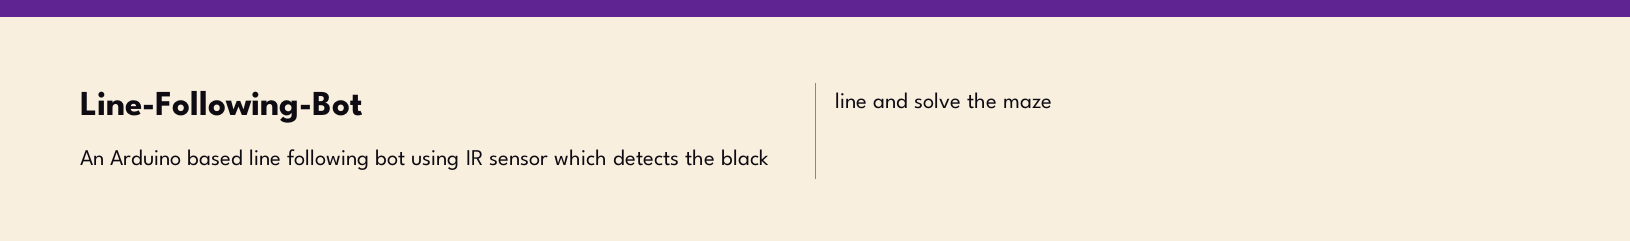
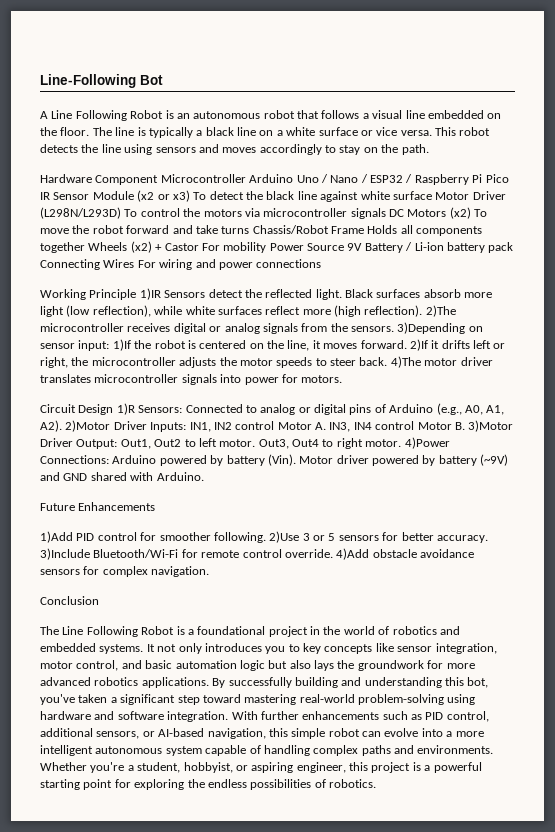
[80,90,363,123] [80,149,769,170] [835,92,1053,109] Line-Following-Bot // An Arduino based line following bot using IR sensor which detects the black line and solve the maze -> [40,74,163,88] [40,110,502,121] [40,127,491,138] [40,144,429,155] [40,174,509,185] [40,190,506,202] [40,207,488,219] [40,225,483,236] [40,241,514,253] [40,259,322,270] [40,288,493,300] [40,305,456,317] [40,322,483,334] [40,339,506,351] [40,356,493,368] [40,374,343,385] [40,403,505,415] [40,420,514,432] [40,437,450,449] [40,454,509,466] [40,472,204,481] [40,502,156,511] [40,531,488,543] [40,548,474,560] [40,566,210,577] [40,596,99,605] [40,626,460,637] [40,643,497,654] [40,660,475,671] [40,677,489,688] [40,694,476,705] [40,711,489,722] [40,728,484,739] [40,745,494,756] [40,762,482,773] [40,779,376,790] Line-Following Bot // A Line Following Robot is an autonomous robot that follows a visual line embedded on the floor. The line is typically a black line on a white surface or vice versa. This robot detects the line using sensors and moves accordingly to stay on the path. // Hardware Component Microcontroller Arduino Uno / Nano / ESP32 / Raspberry Pi Pico IR Sensor Module (x2 or x3) To detect the black line against white surface Motor Driver (L298N/L293D) To control the motors via microcontroller signals DC Motors (x2) To move the robot forward and take turns Chassis/Robot Frame Holds all components together Wheels (x2) + Castor For mobility Power Source 9V Battery / Li-ion battery pack Connecting Wires For wiring and power connections // Working Principle 1)IR Sensors detect the reflected light. Black surfaces absorb more light (low reflection), while white surfaces reflect more (high reflection). 2)The microcontroller receives digital or analog signals from the sensors. 3)Depending on sensor input: 1)If the robot is centered on the line, it moves forward. 2)If it drifts left or right, the microcontroller adjusts the motor speeds to steer back. 4)The motor driver translates microcontroller signals into power for motors. // Circuit Design 1)R Sensors: Connected to analog or digital pins of Arduino (e.g., A0, A1, A2). 2)Motor Driver Inputs: IN1, IN2 control Motor A. IN3, IN4 control Motor B. 3)Motor Driver Output: Out1, Out2 to left motor. Out3, Out4 to right motor. 4)Power Connections: Arduino powered by battery (Vin). Motor driver powered by battery (~9V) and GND shared with Arduino. // Future Enhancements // 1)Add PID control for smoother following. 2)Use 3 or 5 sensors for better accuracy. 3)Include Bluetooth/Wi-Fi for remote control override. 4)Add obstacle avoidance sensors for complex navigation. // Conclusion // The Line Following Robot is a foundational project in the world of robotics and embedded systems. It not only introduces you to key concepts like sensor integration, motor control, and basic automation logic but also lays the groundwork for more advanced robotics applications. By successfully building and understanding this bot, you've taken a significant step toward mastering real-world problem-solving using hardware and software integration. With further enhancements such as PID control, additional sensors, or AI-based navigation, this simple robot can evolve into a more intelligent autonomous system capable of handling complex paths and environments. Whether you're a student, hobbyist, or aspiring engineer, this project is a powerful starting point for exploring the endless possibilities of robotics.

